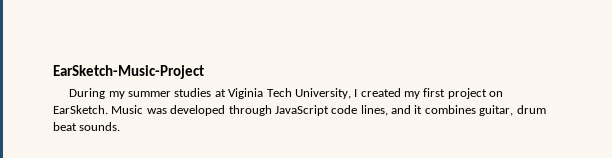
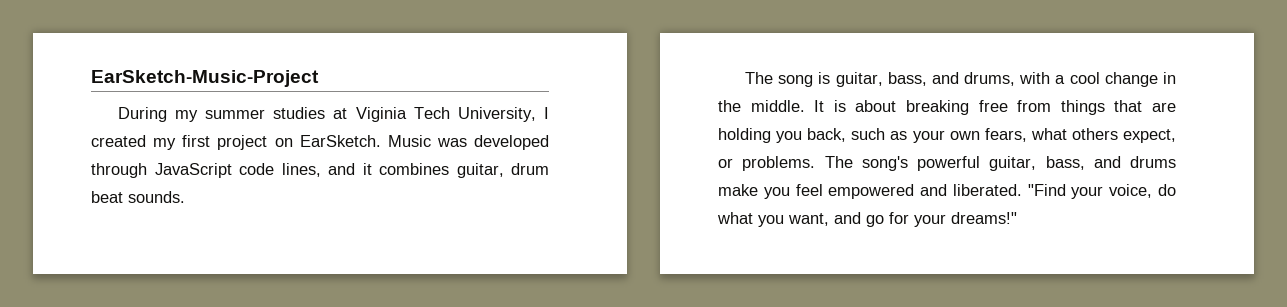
(121, 126) none -> [744,72,1176,87] [718,100,1176,115] [718,128,1176,143] [718,156,1176,171] [718,184,1176,199] [717,212,1017,227] // The song is guitar, bass, and drums, with a cool change in the middle. It is about breaking free from things that are holding you back, such as your own fears, what others expect, or problems. The song's powerful guitar, bass, and drums make you feel empowered and liberated. "Find your voice, do what you want, and go for your dreams!"

